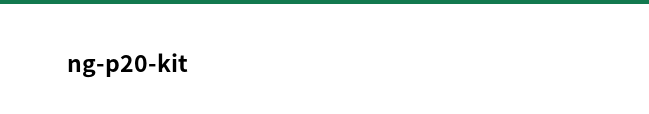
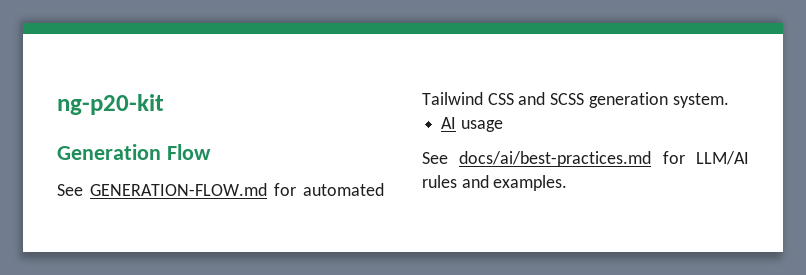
(188, 65) none -> [57,144,211,160] [57,183,384,196] [422,92,729,108] [441,117,503,132] [422,151,749,167] [422,175,568,191] // Generation Flow // See GENERATION-FLOW.md for automated Tailwind CSS and SCSS generation system. // AI usage // See docs/ai/best-practices.md for LLM/AI rules and examples.

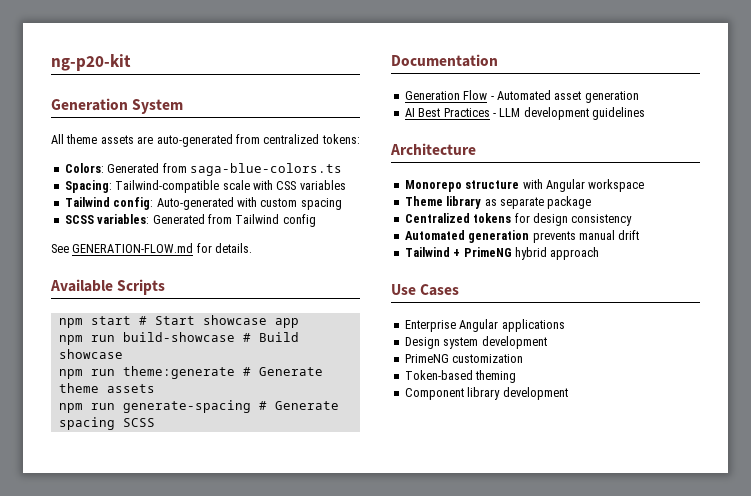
[166,144,211,160] [57,183,384,196] [422,92,729,108] Flow // See GENERATION-FLOW.md for automated Tailwind CSS and SCSS generation system. -> [132,99,184,114] [51,134,360,147] [64,163,342,176] [64,180,346,193] [64,197,342,210] [64,214,316,227] [51,243,253,253] [50,279,166,295] [58,315,299,328] [58,332,299,345] [58,349,123,359] [58,366,323,379] [58,383,155,393] [58,400,339,413] [58,417,155,430] [391,54,498,67] [404,90,639,103] System // All theme assets are auto-generated from centralized tokens: // Colors: Generated from saga-blue-colors.ts // Spacing: Tailwind-compatible scale with CSS variables // Tailwind config: Auto-generated with custom spacing // SCSS variables: Generated from Tailwind config // See GENERATION-FLOW.md for details. // Available Scripts // npm start # Start showcase app // npm run build-showcase # Build showcase // npm run theme:generate # Generate theme assets // npm run generate-spacing # Generate spacing SCSS // Documentation // Generation Flow - Automated asset generation
[460,120,503,132] [422,151,749,167] [422,175,568,191] usage // See docs/ai/best-practices.md for LLM/AI rules and examples. -> [418,107,645,120] [390,143,476,155] [404,179,645,192] [404,196,592,209] [404,213,633,226] [404,230,640,243] [404,247,600,260] [391,284,460,296] [404,319,565,332] [404,336,547,349] [404,354,524,363] [404,370,517,383] [404,387,568,400] Best Practices - LLM development guidelines // Architecture // Monorepo structure with Angular workspace // Theme library as separate package // Centralized tokens for design consistency // Automated generation prevents manual drift // Tailwind + PrimeNG hybrid approach // Use Cases // Enterprise Angular applications // Design system development // PrimeNG customization // Token-based theming // Component library development

